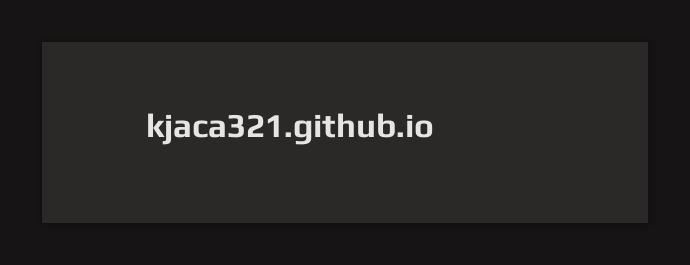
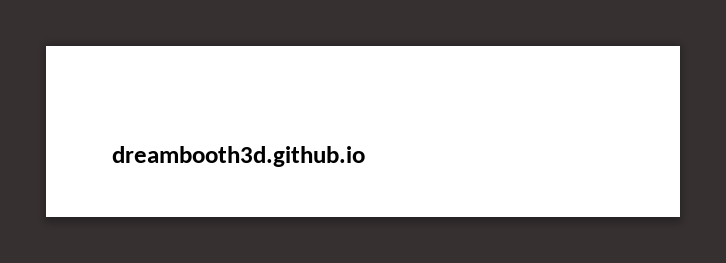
[146,113,434,145] kjaca321.github.io -> [112,146,365,167] dreambooth3d.github.io

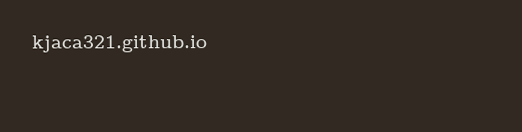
[112,146,365,167] dreambooth3d.github.io -> [31,35,207,53] kjaca321.github.io

